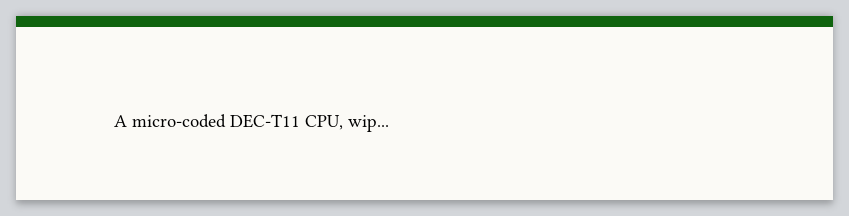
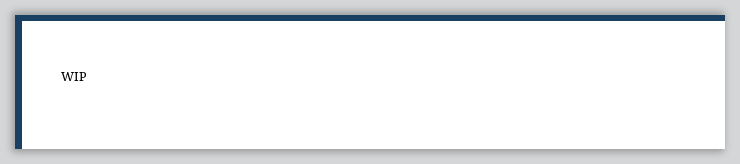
[114,114,389,132] A micro-coded DEC-T11 CPU, wip... -> [61,72,87,81] WIP

